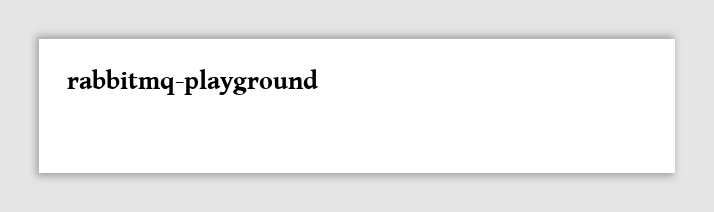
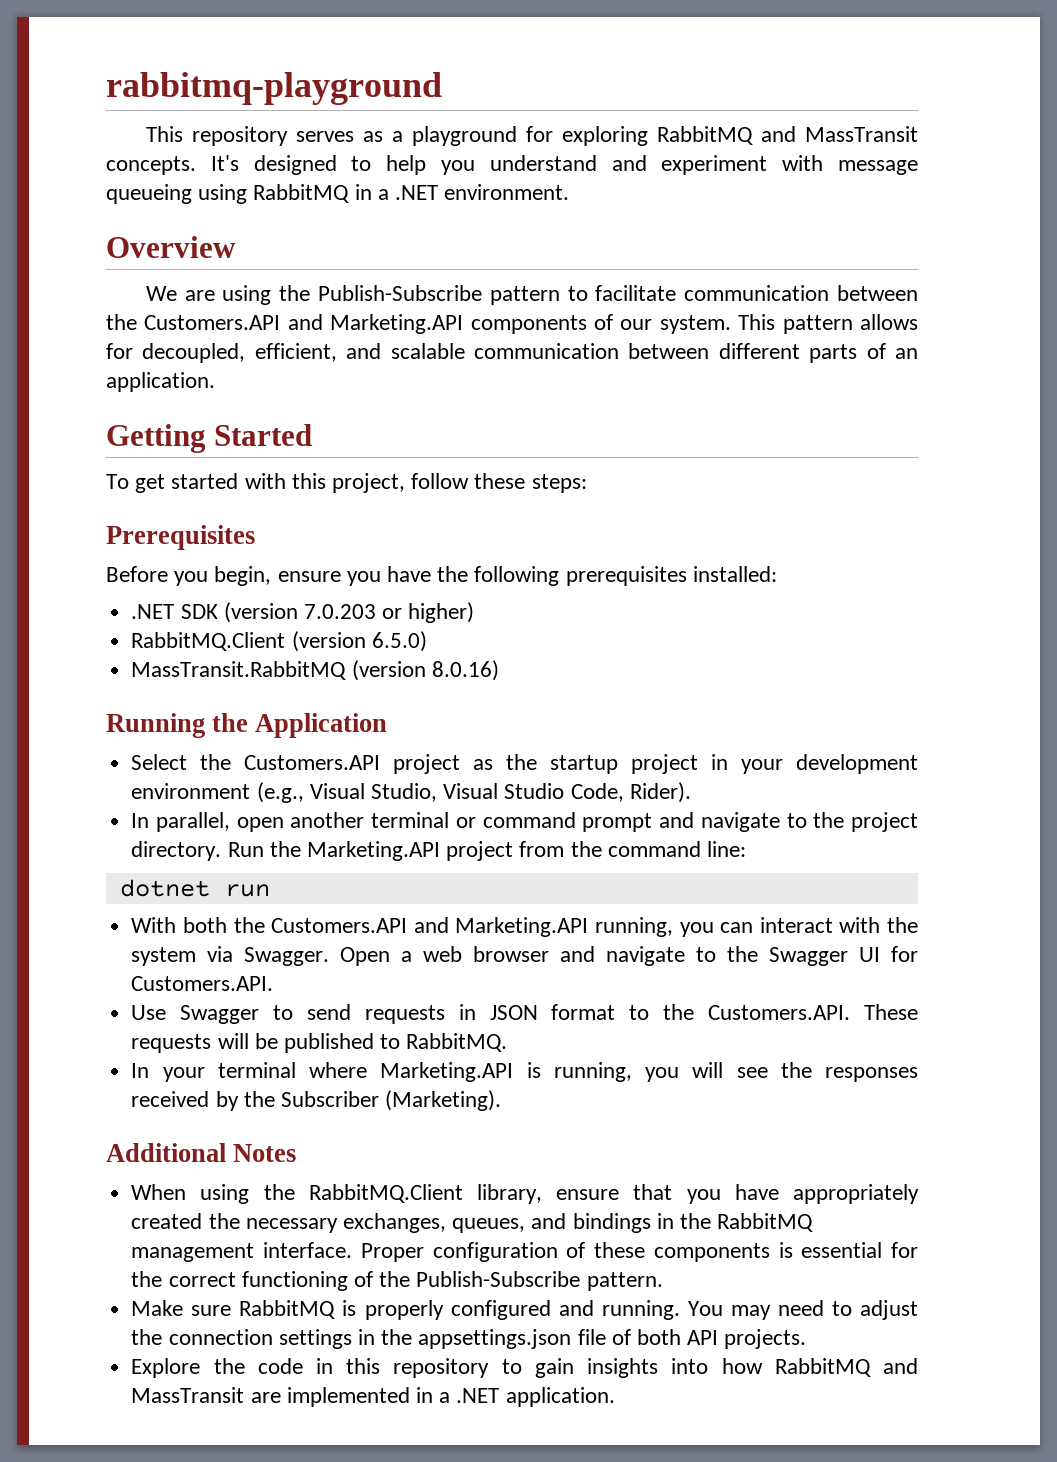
(318, 82) none -> [145,126,919,146] [106,155,918,175] [106,184,570,204] [106,236,236,258] [145,285,918,305] [106,314,918,334] [106,343,918,363] [106,372,215,392] [106,424,313,453] [106,473,587,493] [106,525,255,550] [106,566,777,586] [131,602,475,623] [131,631,427,652] [131,660,499,681] [106,713,388,738] [131,754,919,774] [131,782,691,803] [131,812,919,832] [131,841,746,861] [119,879,270,897] [131,917,919,937] [131,946,918,966] [131,976,274,991] [131,1004,918,1024] [131,1033,508,1053] [131,1062,918,1082] [131,1090,502,1111] [106,1143,297,1162] [131,1184,919,1204] [131,1213,814,1233] [131,1242,918,1262] [131,1271,663,1291] [131,1300,918,1320] [131,1329,807,1349] [131,1358,919,1378] [131,1387,615,1407] // This repository serves as a playground for exploring RabbitMQ and MassTransit concepts. It's designed to help you understand and experiment with message queueing using RabbitMQ in a .NET environment. // Overview // We are using the Publish-Subscribe pattern to facilitate communication between the Customers.API and Marketing.API components of our system. This pattern allows for decoupled, efficient, and scalable communication between different parts of an application. // Getting Started // To get started with this project, follow these steps: // Prerequisites // Before you begin, ensure you have the following prerequisites installed: // .NET SDK (version 7.0.203 or higher) // RabbitMQ.Client (version 6.5.0) // MassTransit.RabbitMQ (version 8.0.16) // Running the Application // Select the Customers.API project as the startup project in your development environment (e.g., Visual Studio, Visual Studio Code, Rider). // In parallel, open another terminal or command prompt and navigate to the project directory. Run the Marketing.API project from the command line: // dotnet run // With both the Customers.API and Marketing.API running, you can interact with the system via Swagger. Open a web browser and navigate to the Swagger UI for Customers.API. // Use Swagger to send requests in JSON format to the Customers.API. These requests will be published to RabbitMQ. // In your terminal where Marketing.API is running, you will see the responses received by the Subscriber (Marketing). // Additional Notes // When using the RabbitMQ.Client library, ensure that you have appropriately created the necessary exchanges, queues, and bindings in the RabbitMQ management interface. Proper configuration of these components is essential for the correct functioning of the Publish-Subscribe pattern. // Make sure RabbitMQ is properly configured and running. You may need to adjust the connection settings in the appsettings.json file of both API projects. // Explore the code in this repository to gain insights into how RabbitMQ and MassTransit are implemented in a .NET application.

